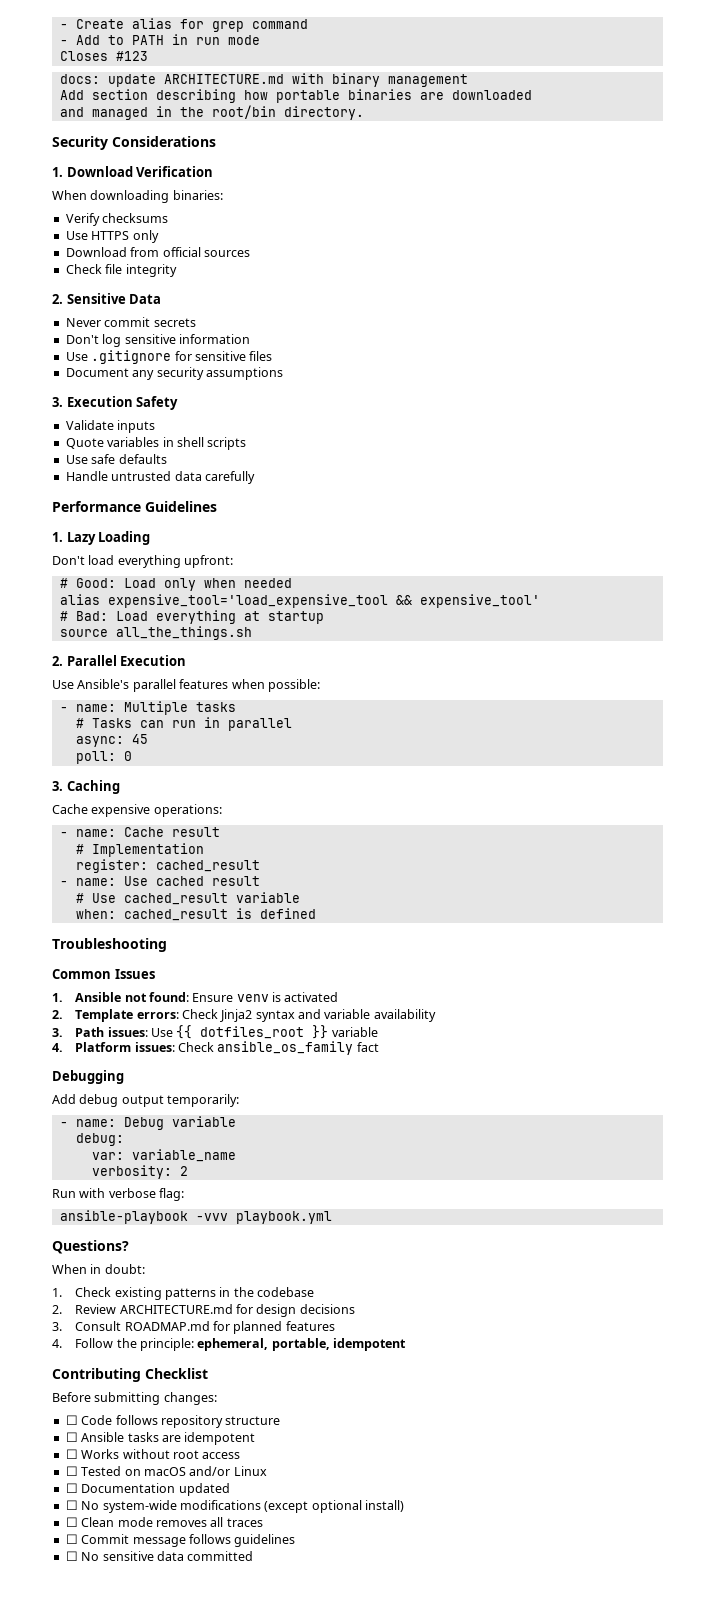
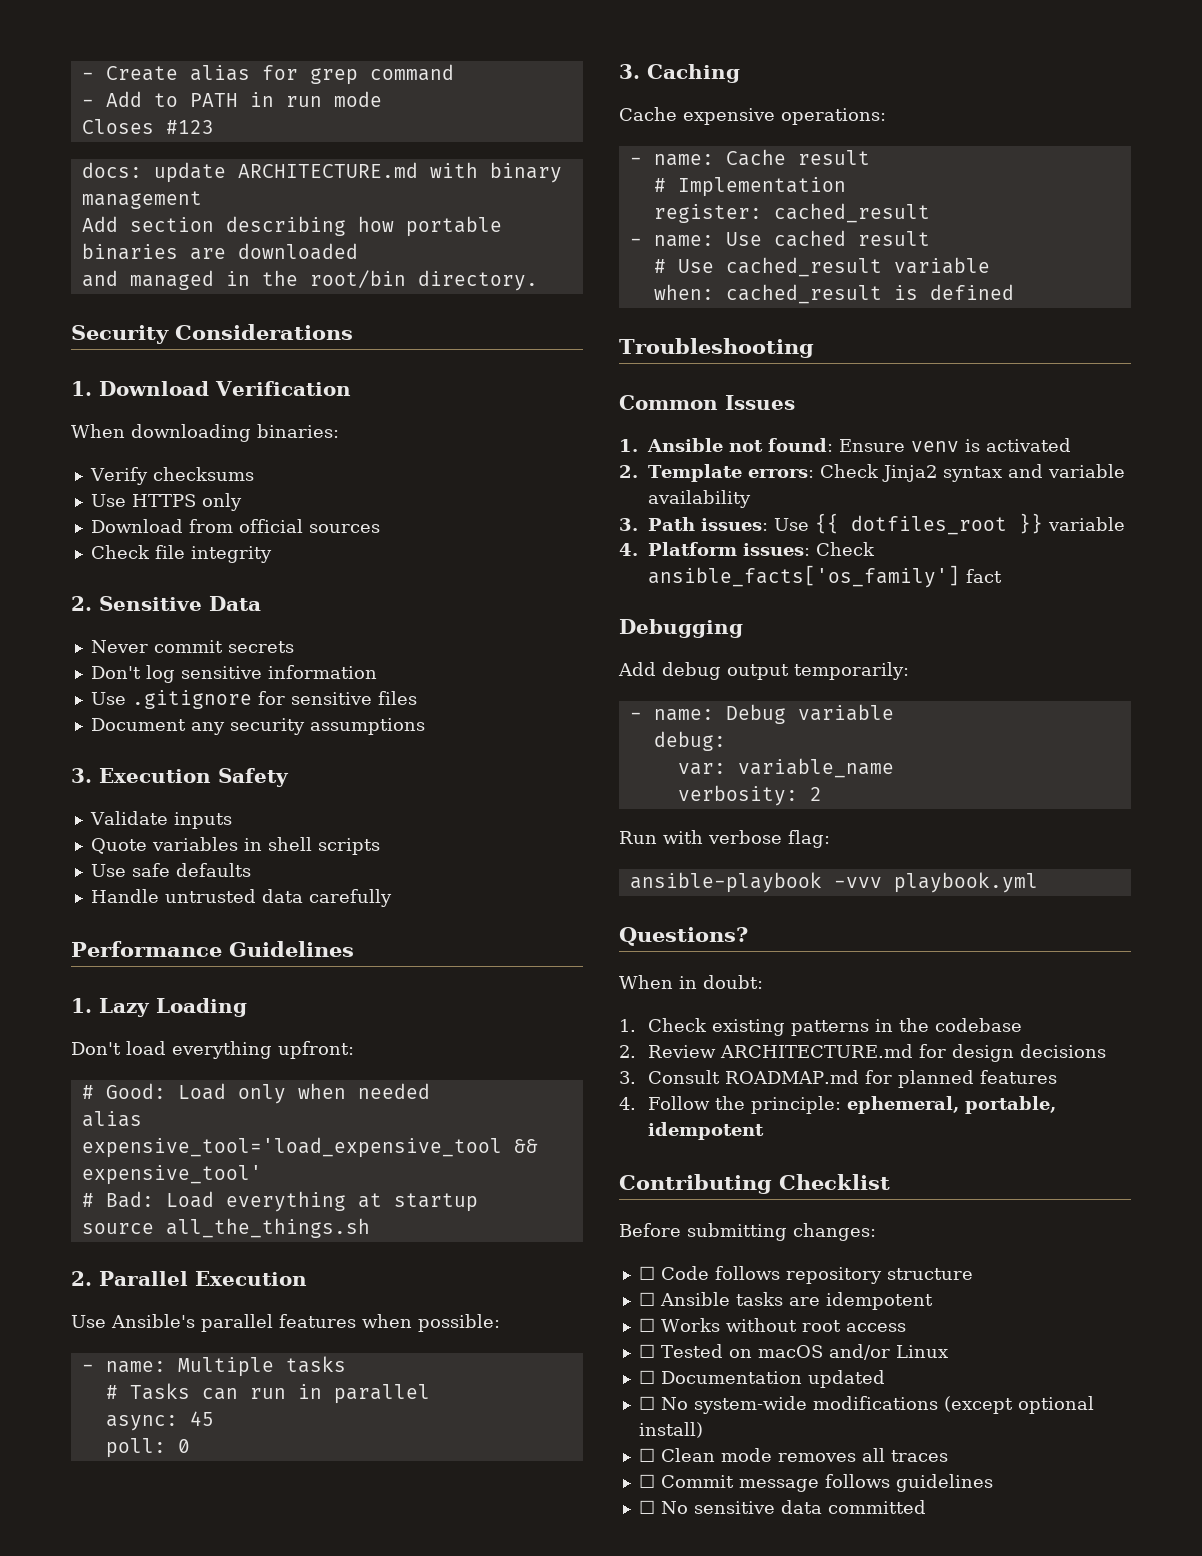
[217,1041,354,1055] ansible_os_family -> [647,565,960,588] ansible_facts['os_family']

